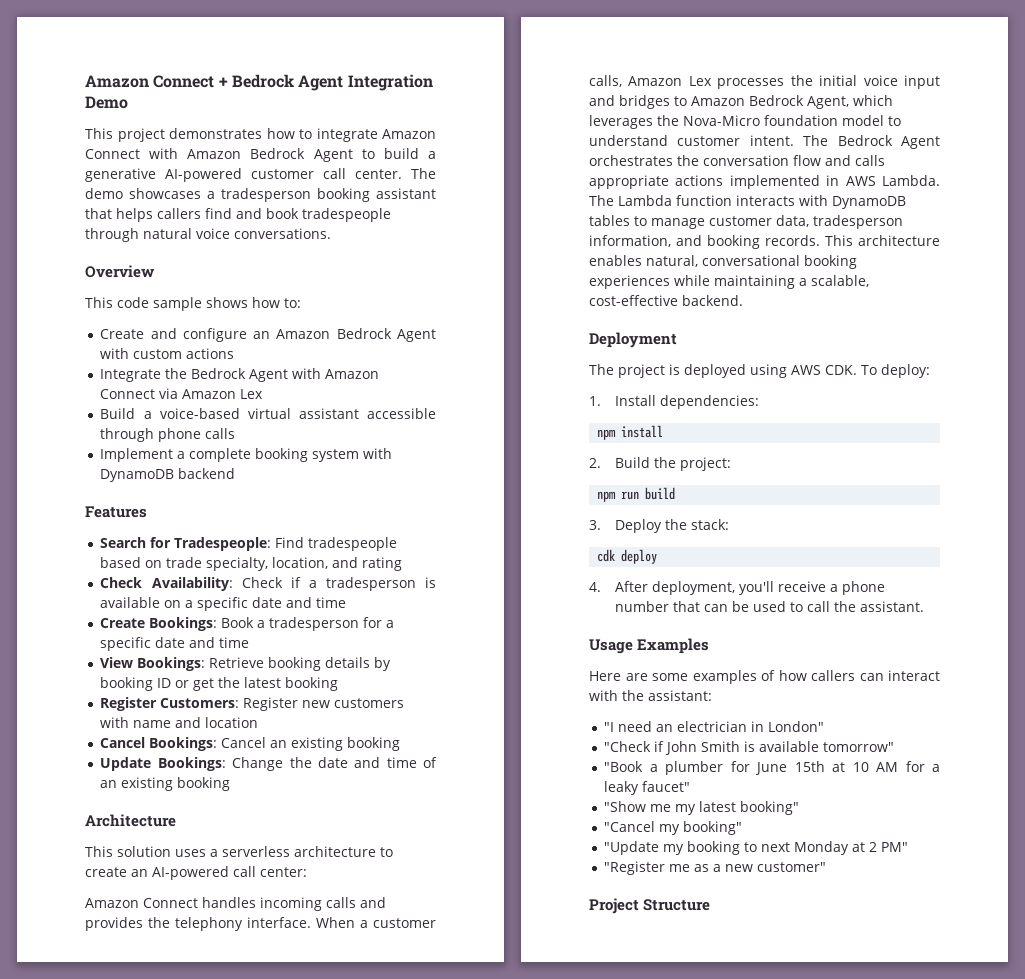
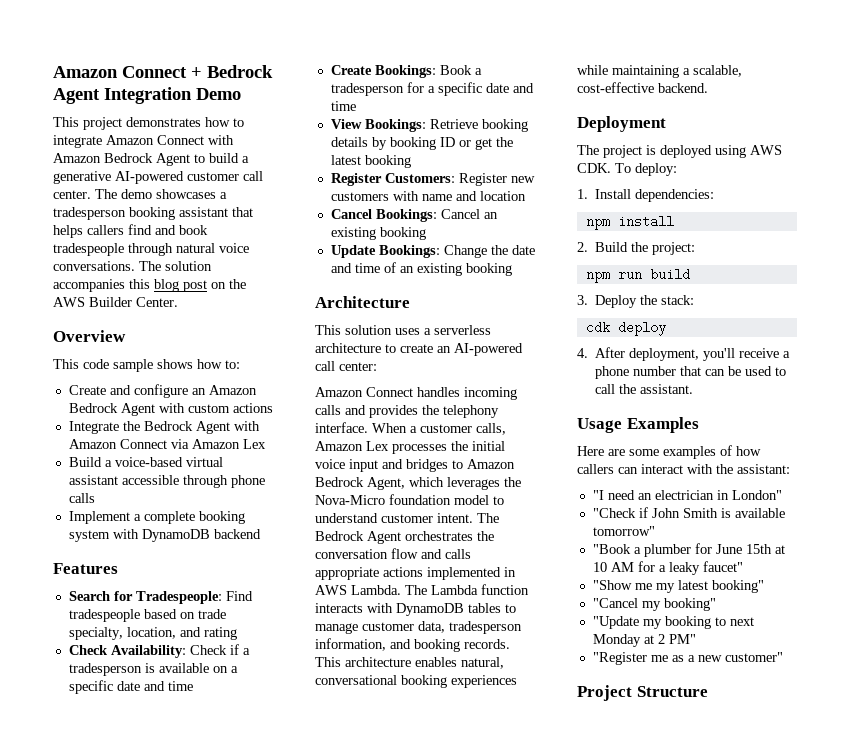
(331, 233) none -> [139,261,212,271] [53,279,246,292] [53,297,178,307] The solution accompanies this blog post on the AWS Builder Center.

